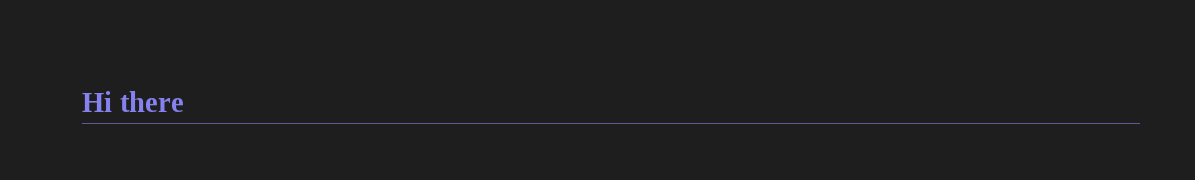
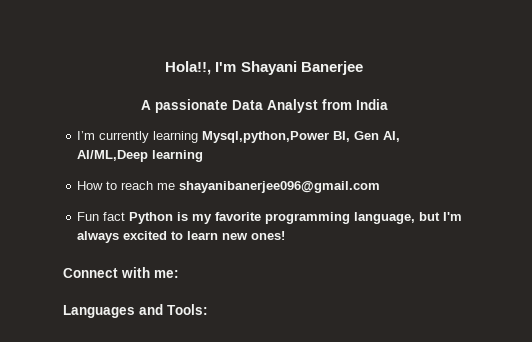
[82,91,184,112] Hi there -> [165,61,363,75] [140,99,388,113] [77,131,401,143] [77,150,204,162] [77,181,381,193] [77,212,463,224] [77,231,286,243] [63,267,179,278] [63,304,208,318] Hola!!, I'm Shayani Banerjee // A passionate Data Analyst from India // I’m currently learning Mysql,python,Power BI, Gen AI, AI/ML,Deep learning // How to reach me shayanibanerjee096@gmail.com // Fun fact Python is my favorite programming language, but I'm always excited to learn new ones! // Connect with me: // Languages and Tools:

